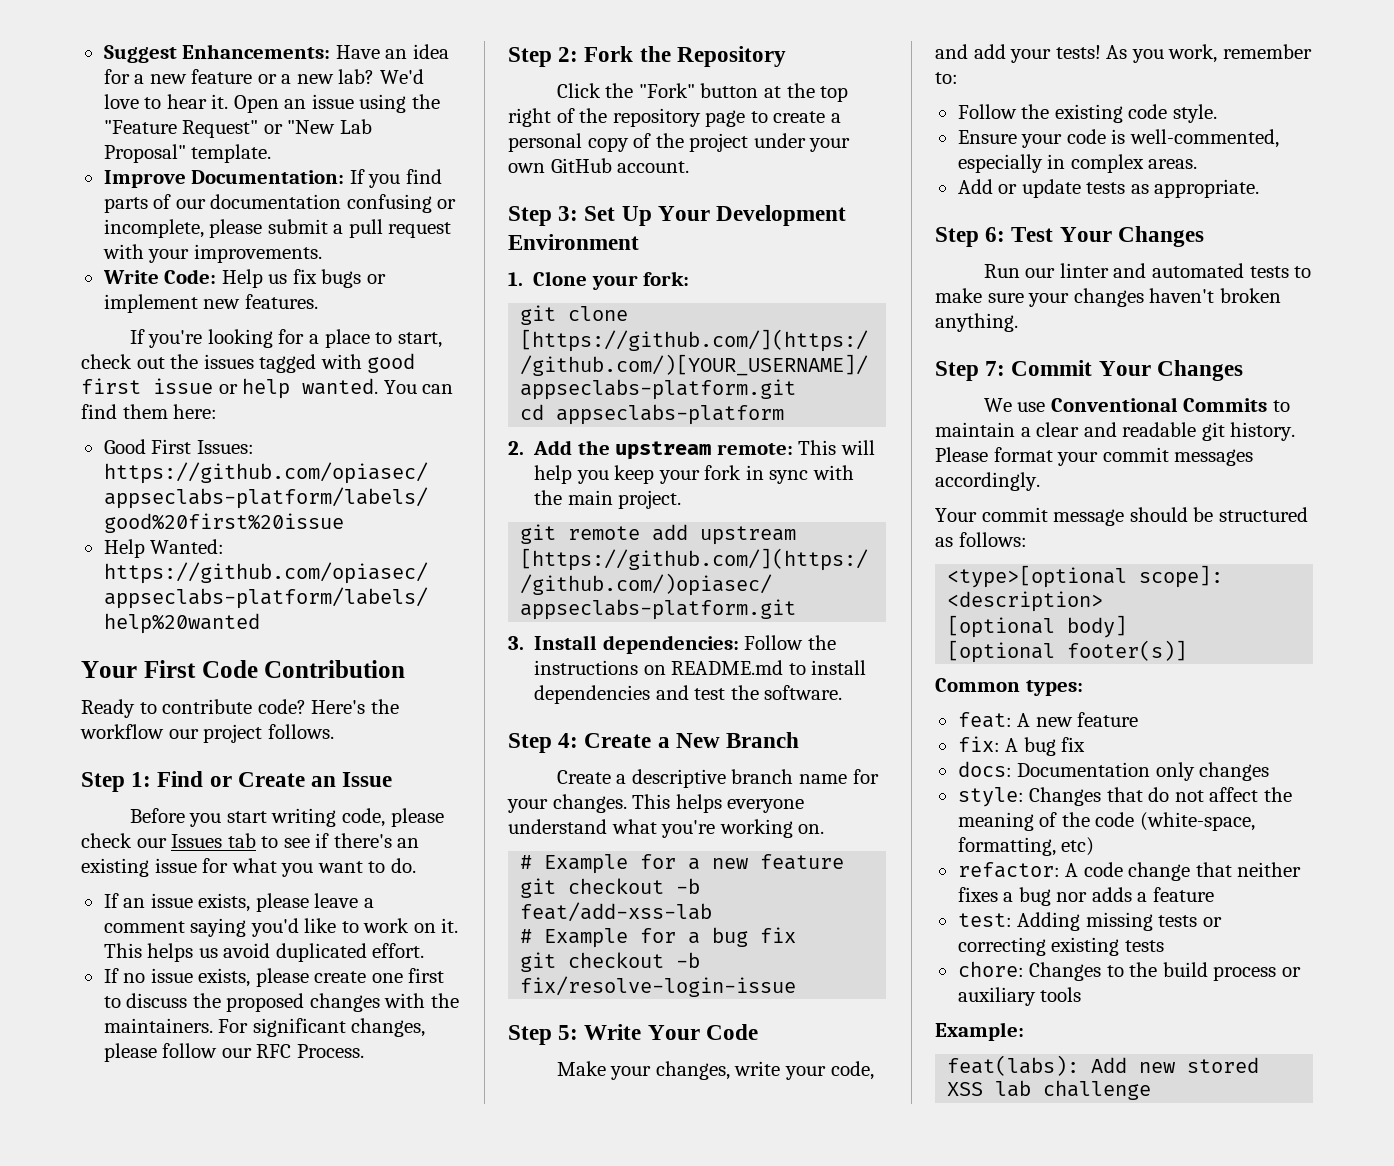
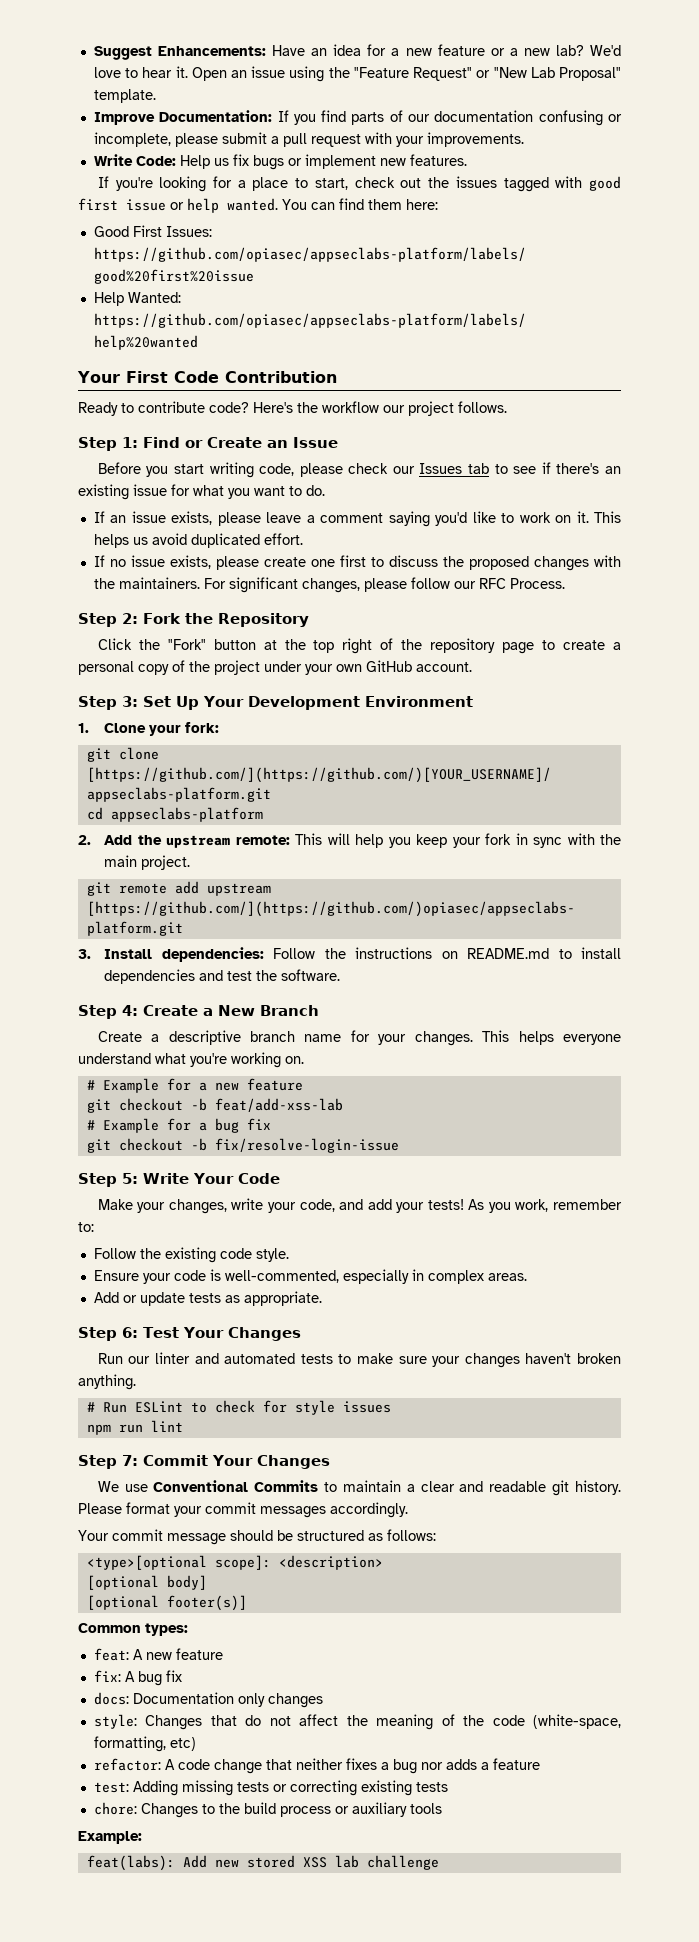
(1018, 322) none -> [86,1400,391,1415] [86,1420,183,1435] // # Run ESLint to check for style issues // npm run lint

